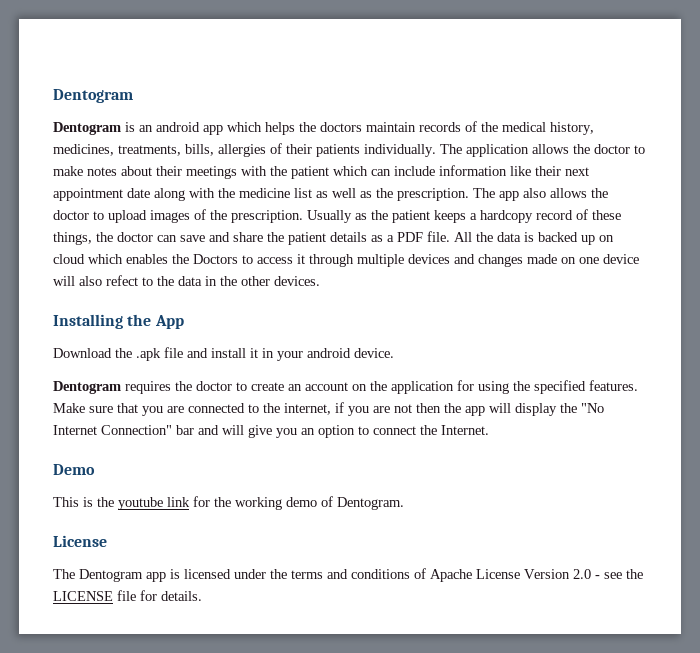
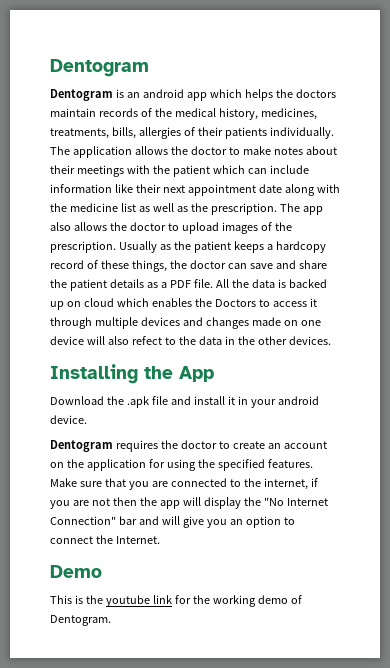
[53,535,107,547] [53,568,643,582] [53,590,202,601] // License // The Dentogram app is licensed under the terms and conditions of Apache License Version 2.0 - see the LICENSE file for details. -> (111, 620) none

